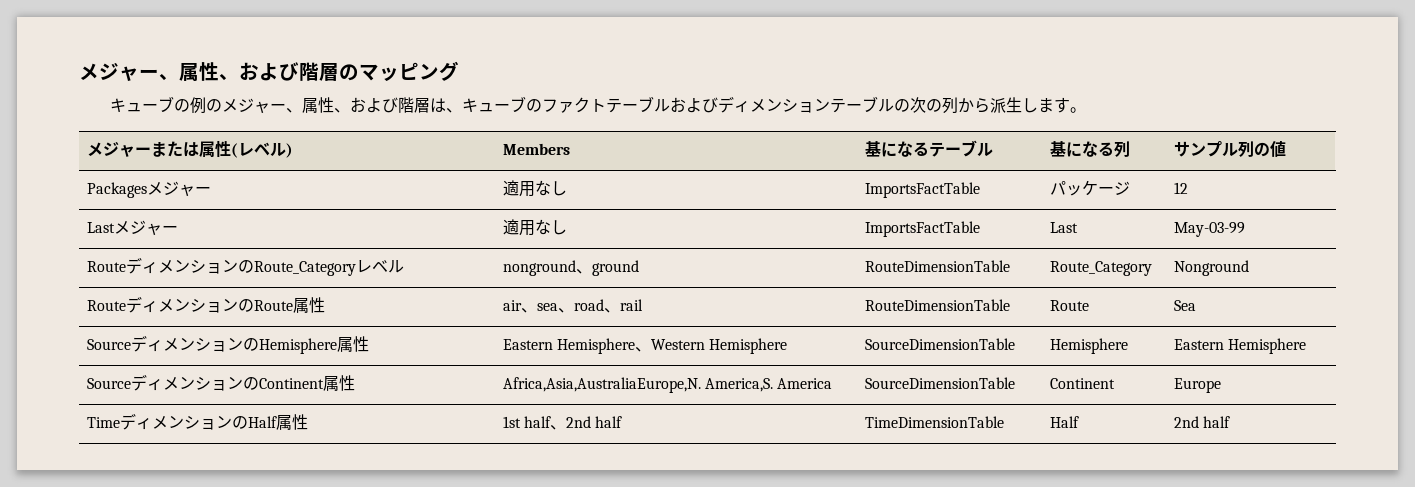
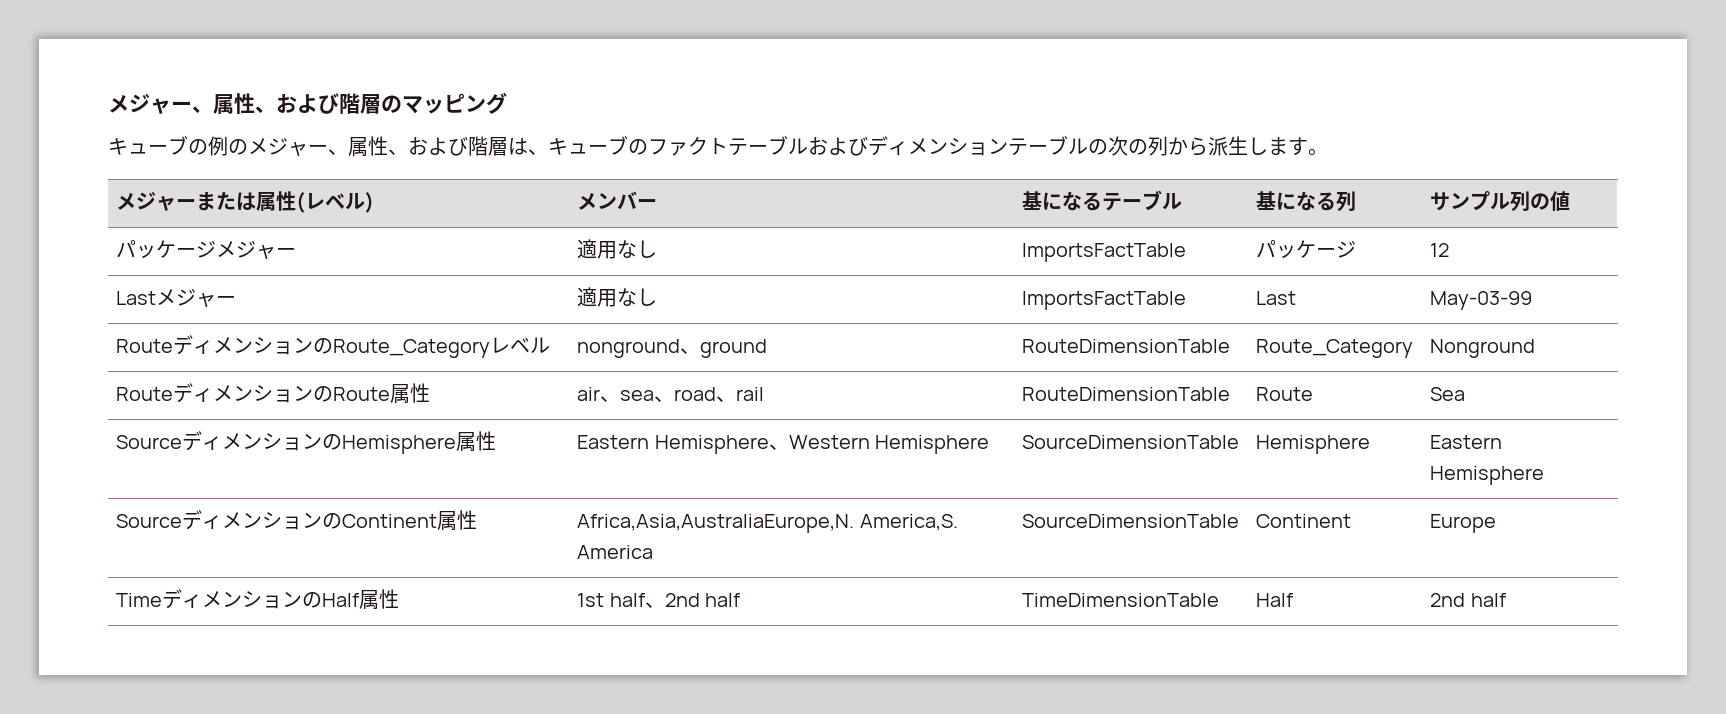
[502,143,570,155] Members -> [577,191,658,210] メンバー
[86,182,147,198] Packages -> [116,240,217,259] パッケージ

